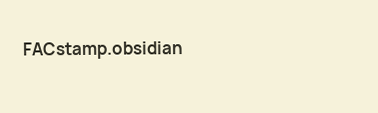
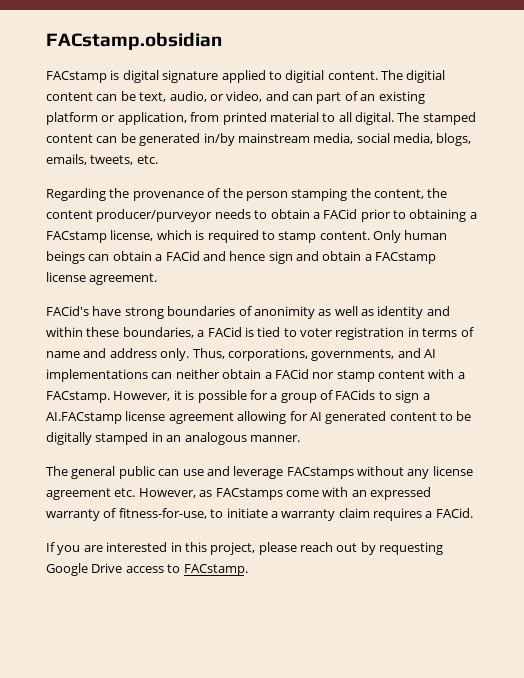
(184, 50) none -> [46,70,446,83] [46,91,425,104] [46,112,476,125] [46,133,472,146] [46,154,158,165] [46,188,448,201] [46,209,477,222] [46,230,448,243] [46,251,437,264] [46,272,158,285] [46,306,450,319] [46,327,474,340] [46,348,436,361] [46,369,465,382] [46,390,430,403] [46,411,472,424] [46,432,300,445] [46,466,473,479] [46,487,431,500] [46,508,473,521] [46,542,444,555] [46,563,248,576] // FACstamp is digital signature applied to digitial content. The digitial content can be text, audio, or video, and can part of an existing platform or application, from printed material to all digital. The stamped content can be generated in/by mainstream media, social media, blogs, emails, tweets, etc. // Regarding the provenance of the person stamping the content, the content producer/purveyor needs to obtain a FACid prior to obtaining a FACstamp license, which is required to stamp content. Only human beings can obtain a FACid and hence sign and obtain a FACstamp license agreement. // FACid's have strong boundaries of anonimity as well as identity and within these boundaries, a FACid is tied to voter registration in terms of name and address only. Thus, corporations, governments, and AI implementations can neither obtain a FACid nor stamp content with a FACstamp. However, it is possible for a group of FACids to sign a AI.FACstamp license agreement allowing for AI generated content to be digitally stamped in an analogous manner. // The general public can use and leverage FACstamps without any license agreement etc. However, as FACstamps come with an expressed warranty of fitness-for-use, to initiate a warranty claim requires a FACid. // If you are interested in this project, please reach out by requesting Google Drive access to FACstamp.

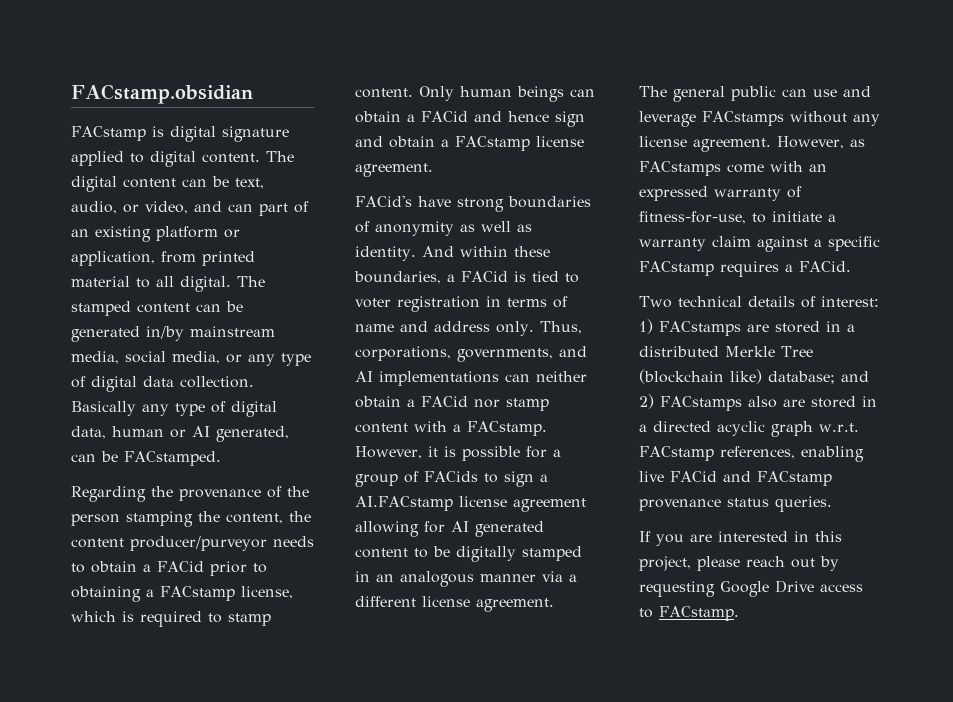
[285,70,325,83] digitial -> [150,151,196,167] digital
[406,70,446,83] digitial -> [71,176,117,192] digital
[436,133,472,146] [46,154,158,165] blogs, emails, tweets, etc. -> [226,353,311,366] [71,376,254,392] [71,401,277,417] [71,426,289,442] [71,451,221,466] or any type of digital data collection. Basically any type of digital data, human or AI generated, can be FACstamped.
[253,306,315,319] anonimity -> [375,221,454,236] anonymity
[377,306,450,319] identity and -> [355,246,454,261] identity. And
[249,435,300,442] manner. -> [480,571,577,582] [355,596,554,612] manner via a different license agreement.
[46,488,136,500] agreement etc. -> [693,138,771,152] agreement.
(370, 513) none -> [757,236,880,252] [639,261,714,276] against a specific FACstamp
(473, 513) none -> [639,296,879,308] [639,319,855,336] [639,346,813,357] [639,369,869,384] [639,394,877,411] [639,421,859,437] [639,446,864,462] [639,471,832,486] [639,496,832,512] // Two technical details of interest: 1) FACstamps are stored in a distributed Merkle Tree (blockchain like) database; and 2) FACstamps also are stored in a directed acyclic graph w.r.t. FACstamp references, enabling live FACid and FACstamp provenance status queries.

